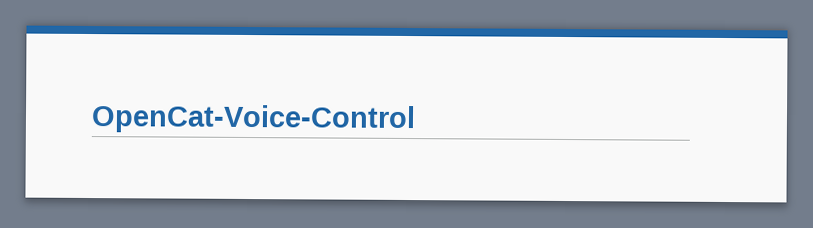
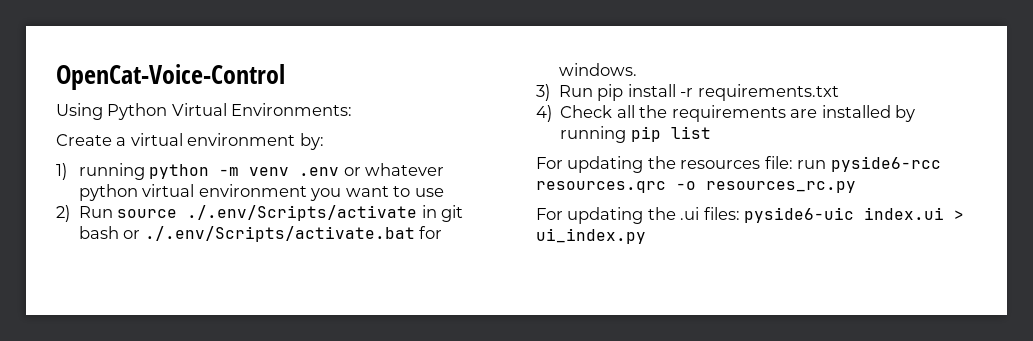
(416, 119) none -> [56,103,353,120] [56,133,324,150] [56,163,445,180] [78,184,444,201] [56,205,464,222] [78,226,443,242] [558,63,637,76] [536,84,839,101] [536,105,915,122] [560,126,711,143] [536,156,941,173] [536,181,856,193] [536,207,965,224] [536,228,646,244] // Using Python Virtual Environments: // Create a virtual environment by: // 1) running python -m venv .env or whatever python virtual environment you want to use // 2) Run source ./.env/Scripts/activate in git bash or ./.env/Scripts/activate.bat for windows. // 3) Run pip install -r requirements.txt // 4) Check all the requirements are installed by running pip list // For updating the resources file: run pyside6-rcc resources.qrc -o resources_rc.py // For updating the .ui files: pyside6-uic index.ui > ui_index.py

